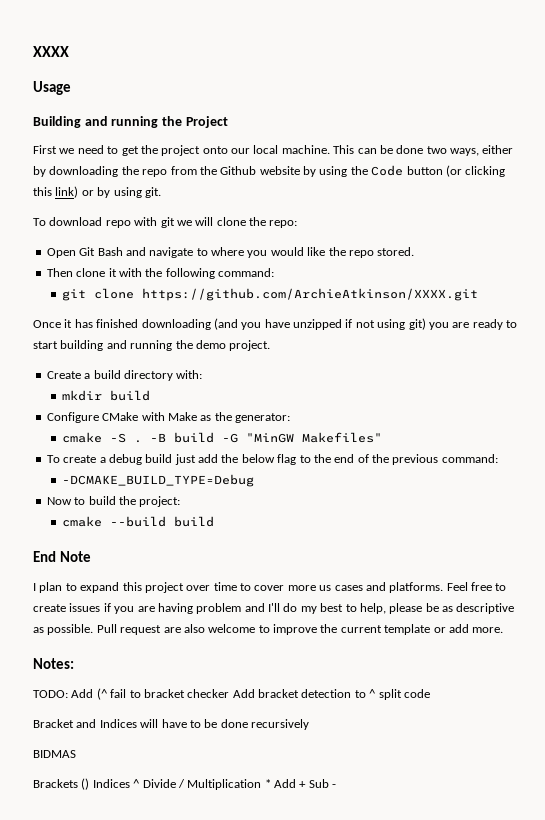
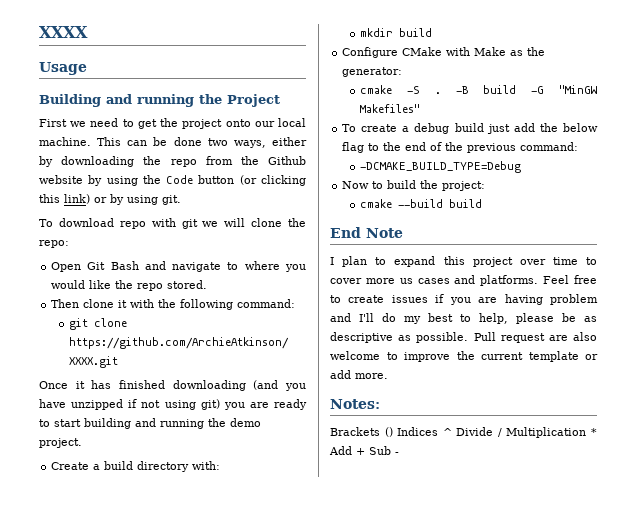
[33,688,430,700] [33,719,309,730] [33,750,76,758] // TODO: Add (^ fail to bracket checker Add bracket detection to ^ split code // Bracket and Indices will have to be done recursively // BIDMAS -> (380, 404) none

